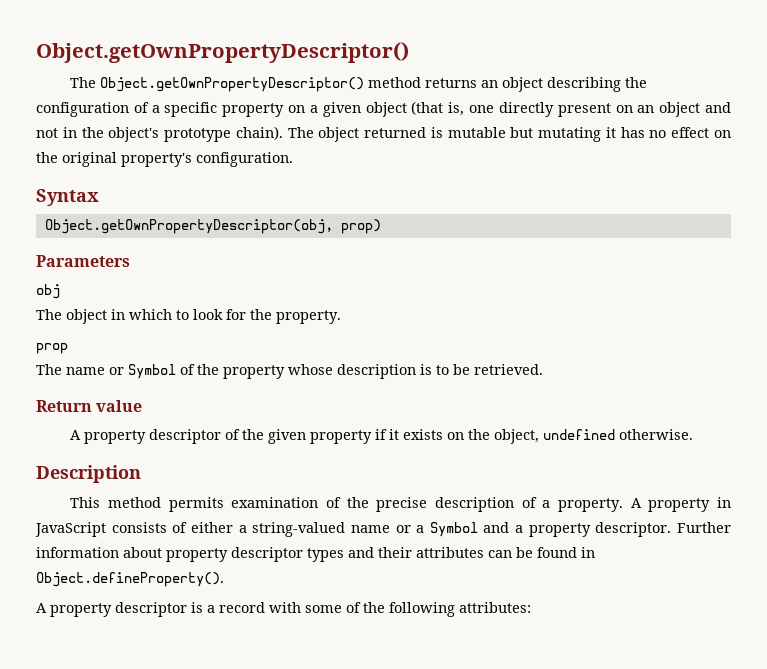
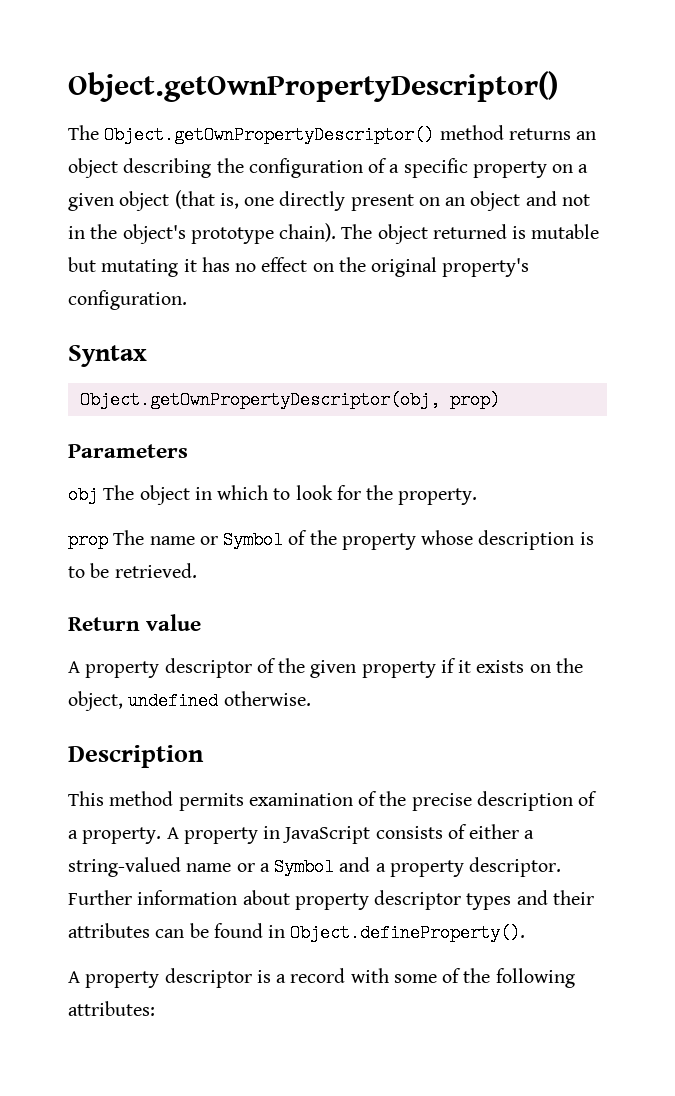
(60, 291) // -> (98, 495) none
(68, 348) // -> (108, 540) none

